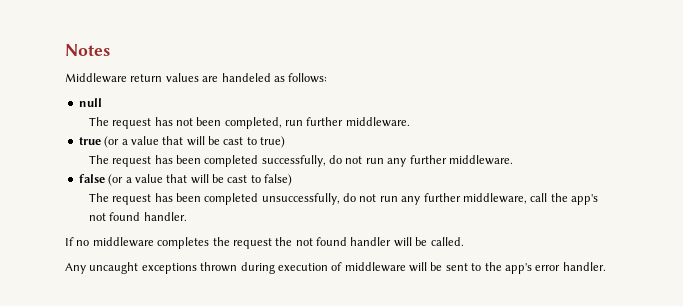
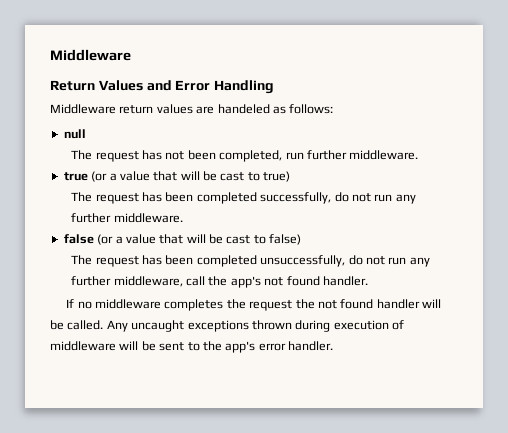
[65,44,110,56] Notes -> [50,49,131,61] [50,80,275,94] Middleware // Return Values and Error Handling
(464, 241) // -> (104, 325) none

